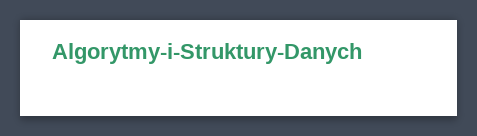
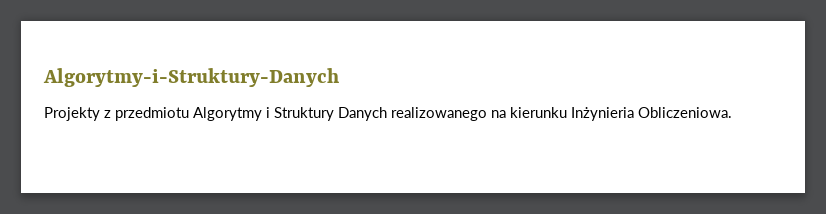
(362, 53) none -> [44,107,732,121] // Projekty z przedmiotu Algorytmy i Struktury Danych realizowanego na kierunku Inżynieria Obliczeniowa.

